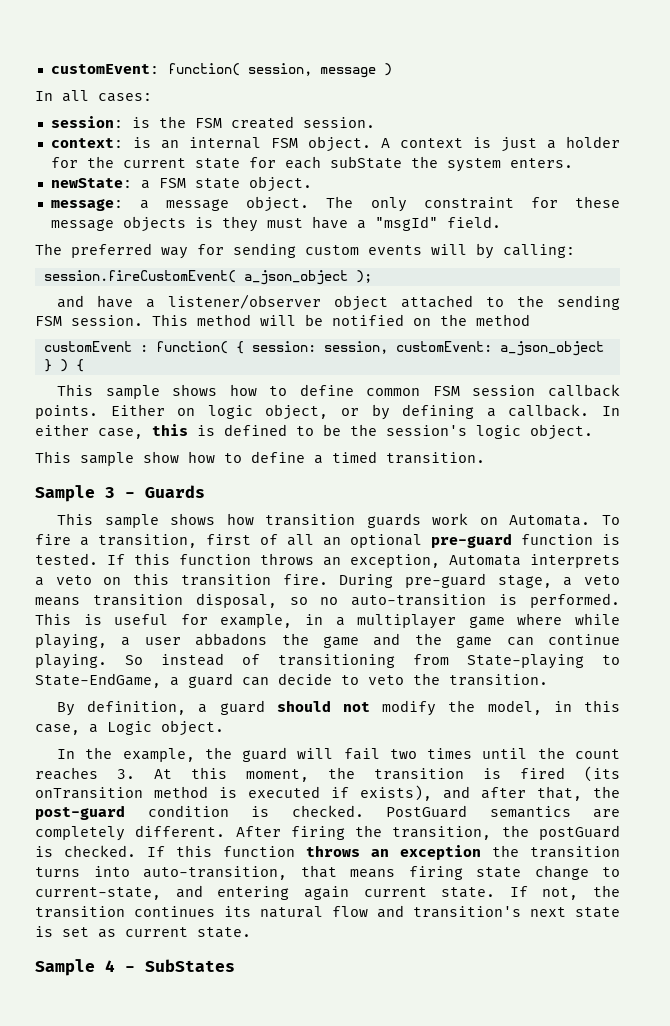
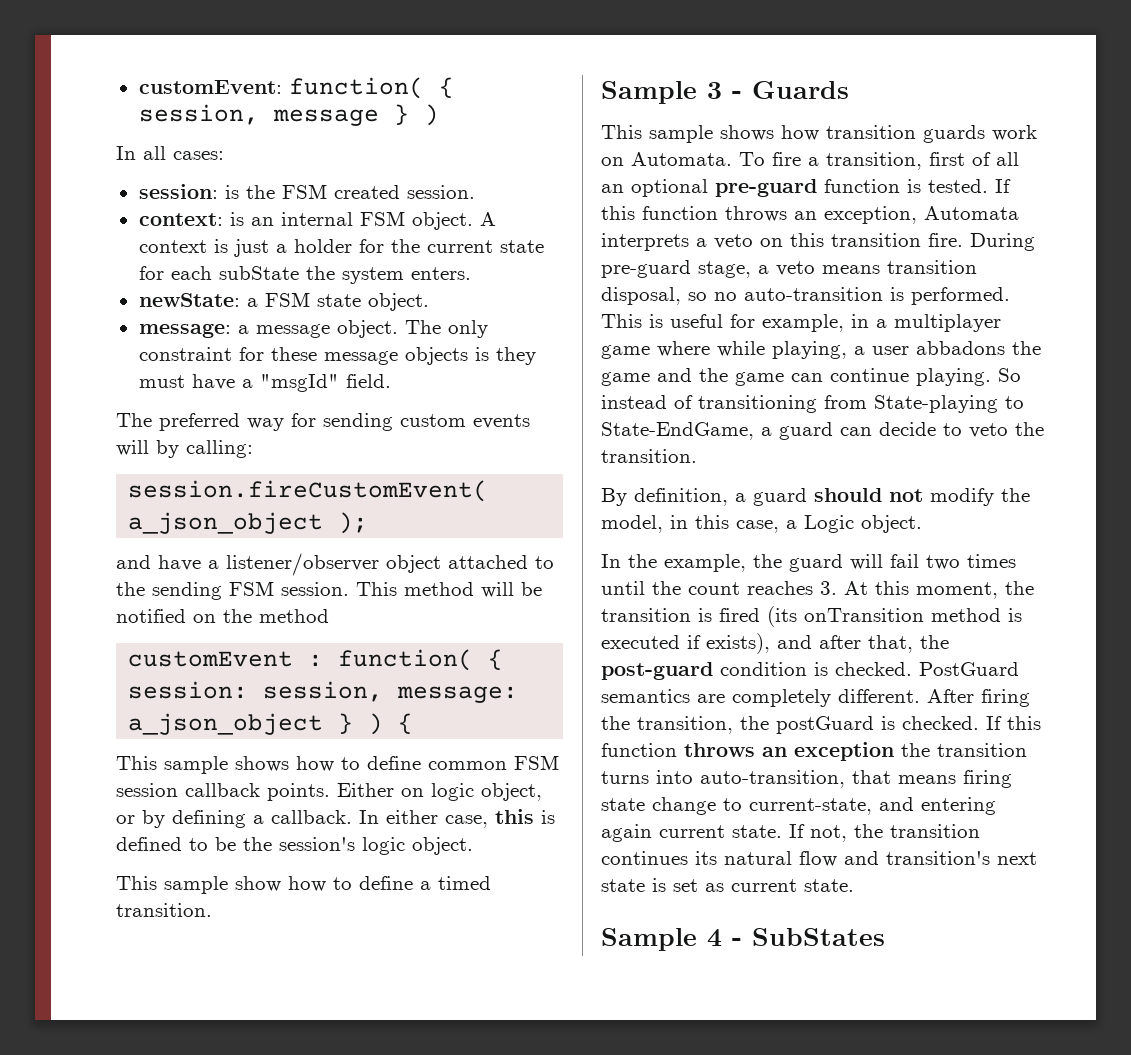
(240, 69) none -> [438,77,454,98] {
(376, 72) none -> [393,104,409,125] }
[395,341,492,352] customEvent: -> [397,686,519,703] message:

